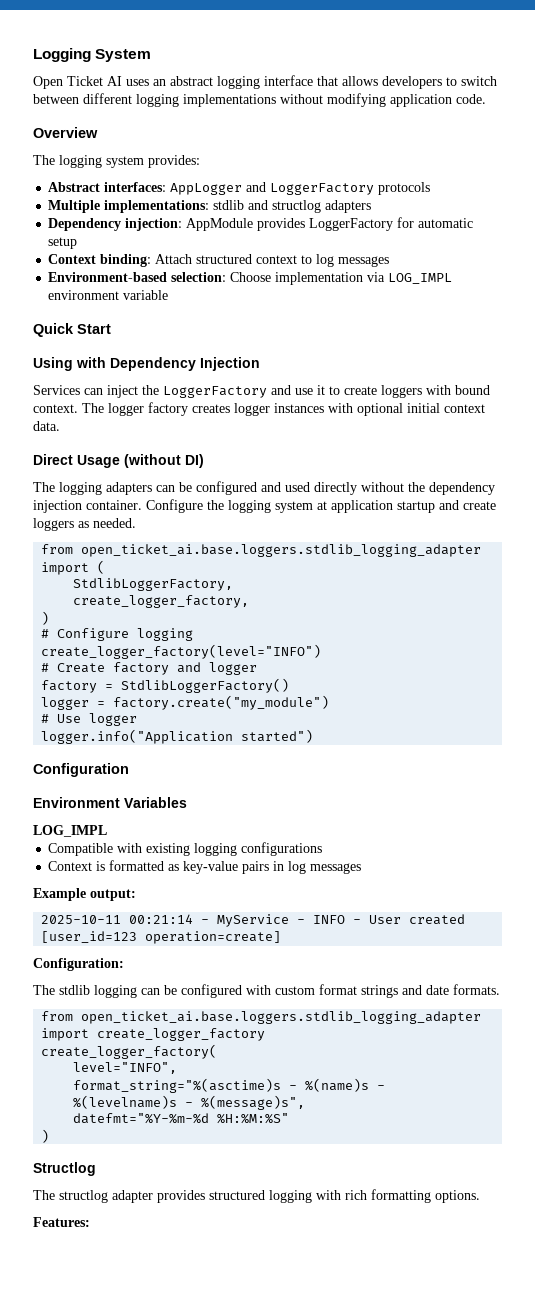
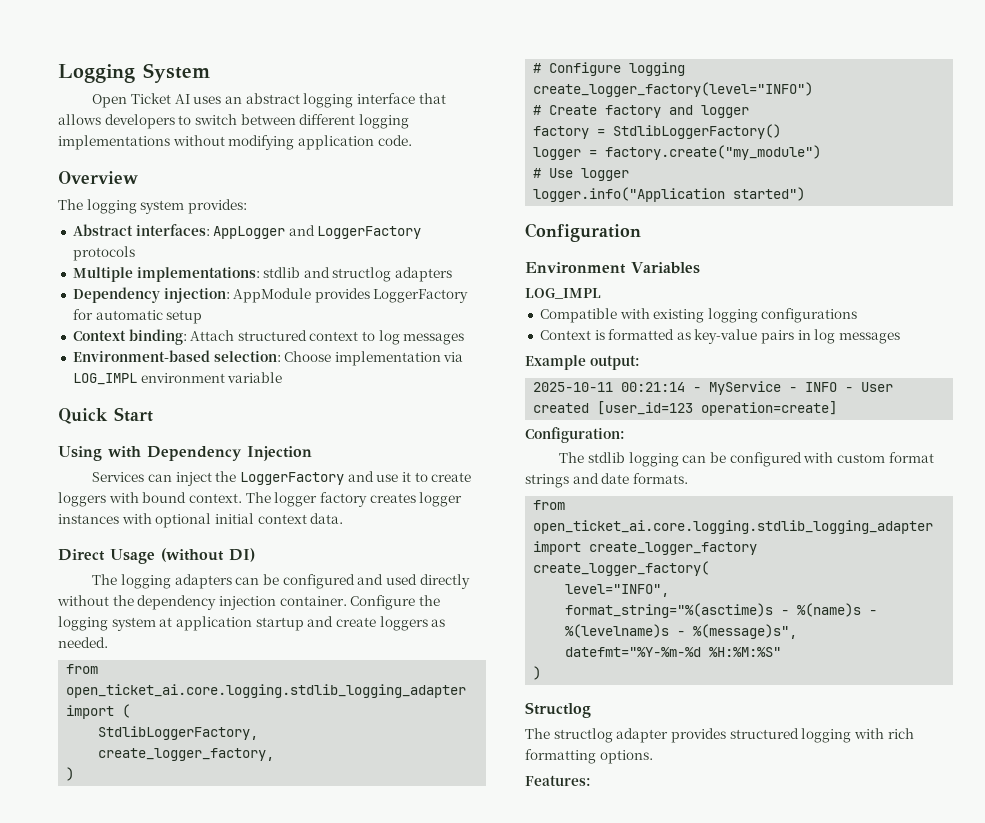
[81,544,482,557] open_ticket_ai.base.loggers.stdlib_logging_adapter -> [66,684,467,698] open_ticket_ai.core.logging.stdlib_logging_adapter
[81,1011,482,1024] open_ticket_ai.base.loggers.stdlib_logging_adapter -> [533,520,934,534] open_ticket_ai.core.logging.stdlib_logging_adapter

